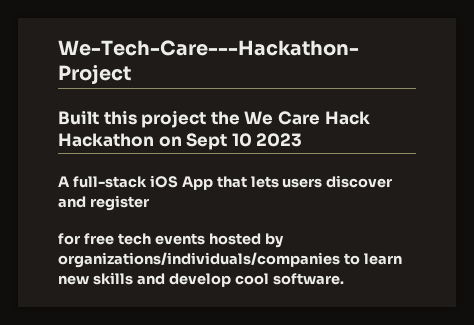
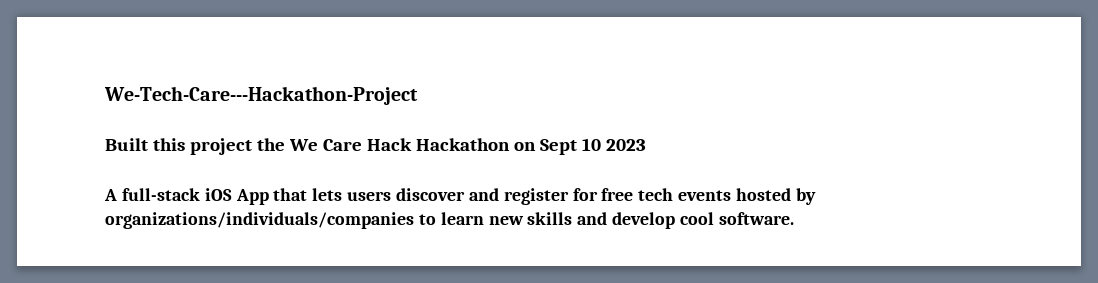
(149, 203) // -> (569, 196) none

